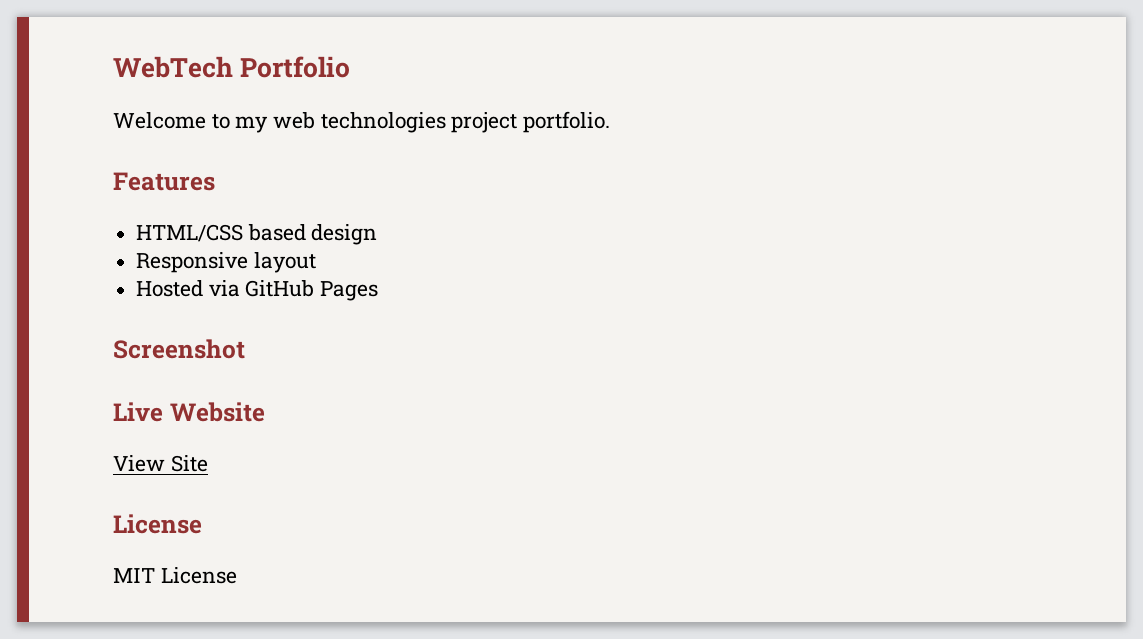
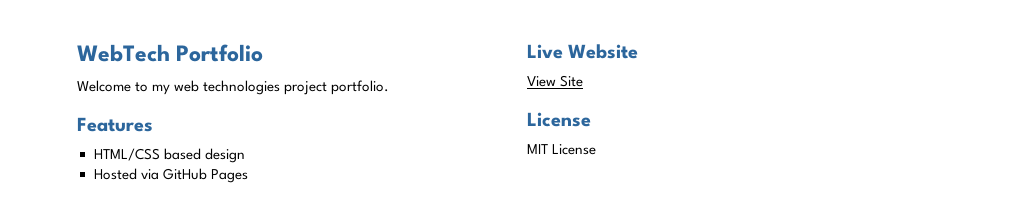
[136,252,316,273] // Responsive layout -> (245, 155) none
[113,339,245,359] // Screenshot -> (248, 176) none

